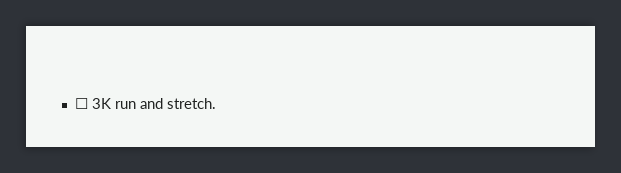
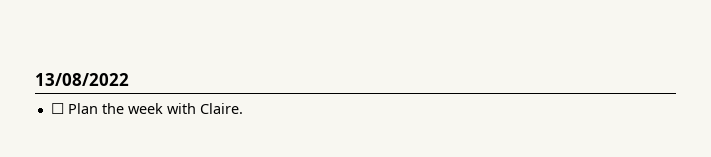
[74,98,216,109] ☐ 3K run and stretch. -> [35,73,129,86] [50,103,243,114] 13/08/2022 // ☐ Plan the week with Claire.

